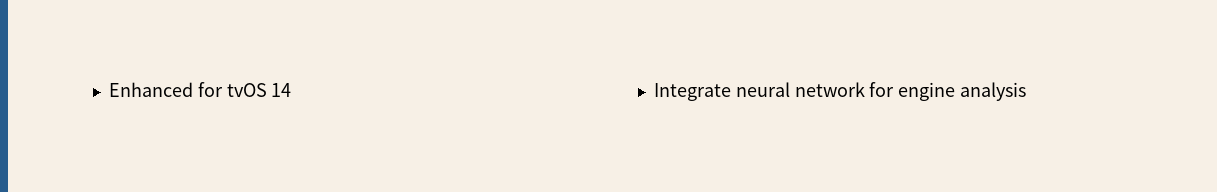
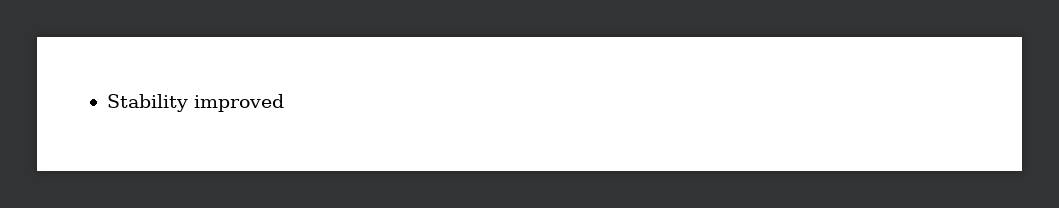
[108,82,292,97] [653,82,1027,101] Enhanced for tvOS 14 // Integrate neural network for engine analysis -> [106,94,284,112] Stability improved

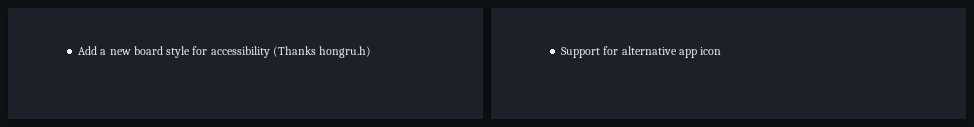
[106,94,284,112] Stability improved -> [78,46,372,58] [561,46,722,58] Add a new board style for accessibility (Thanks hongru.h) // Support for alternative app icon

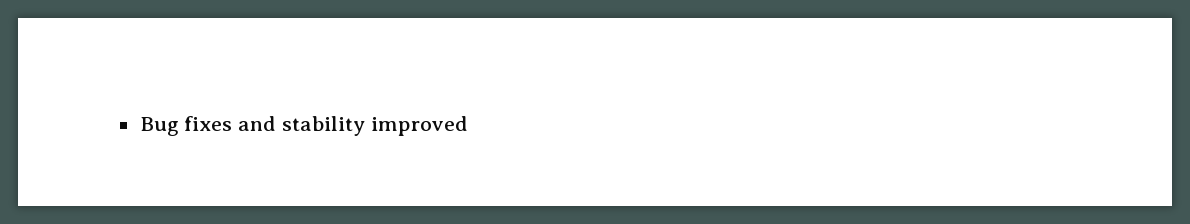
[78,46,372,58] [561,46,722,58] Add a new board style for accessibility (Thanks hongru.h) // Support for alternative app icon -> [139,116,468,136] Bug fixes and stability improved

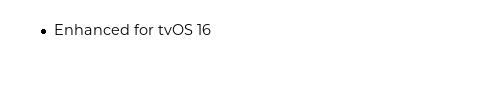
[139,116,468,136] Bug fixes and stability improved -> [53,24,211,35] Enhanced for tvOS 16

